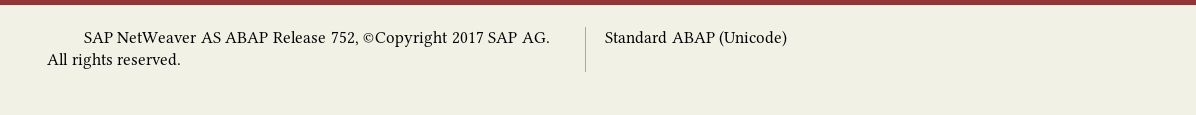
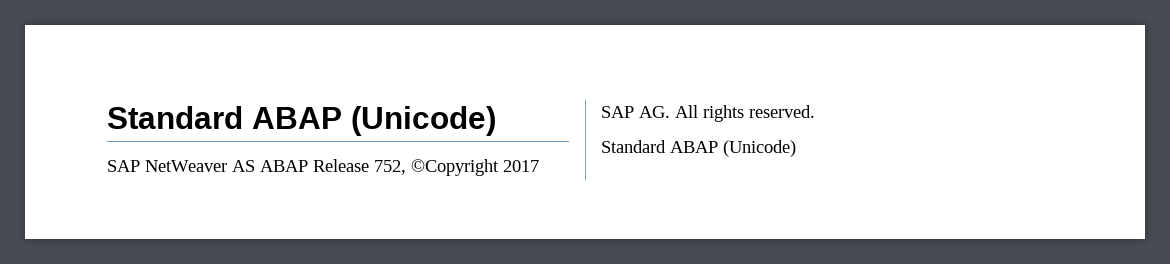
(83, 37) none -> [107,106,496,136] Standard ABAP (Unicode) //

